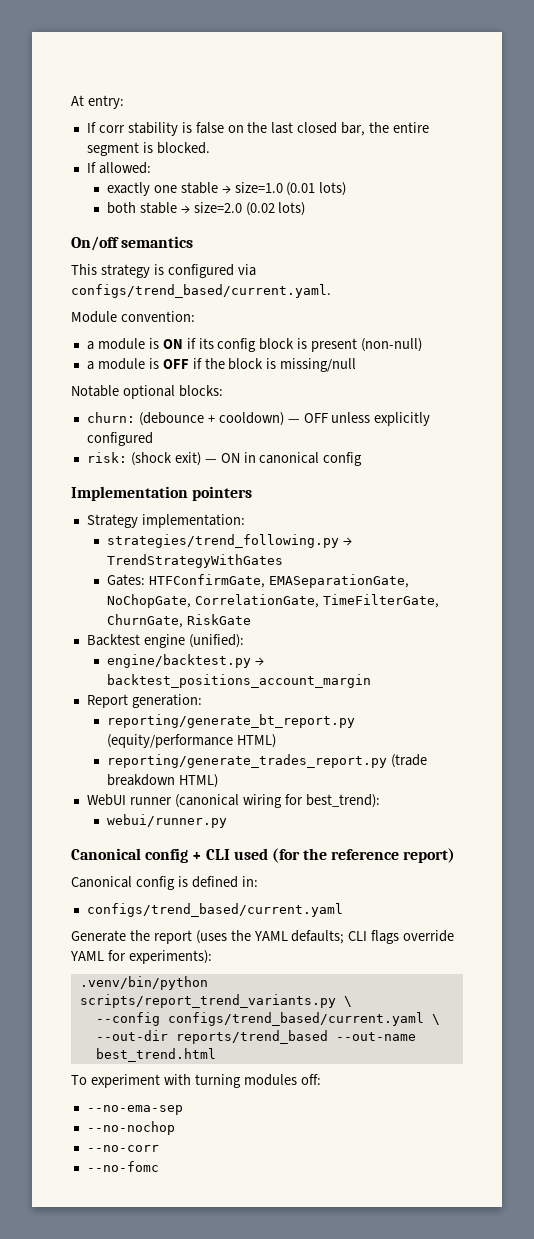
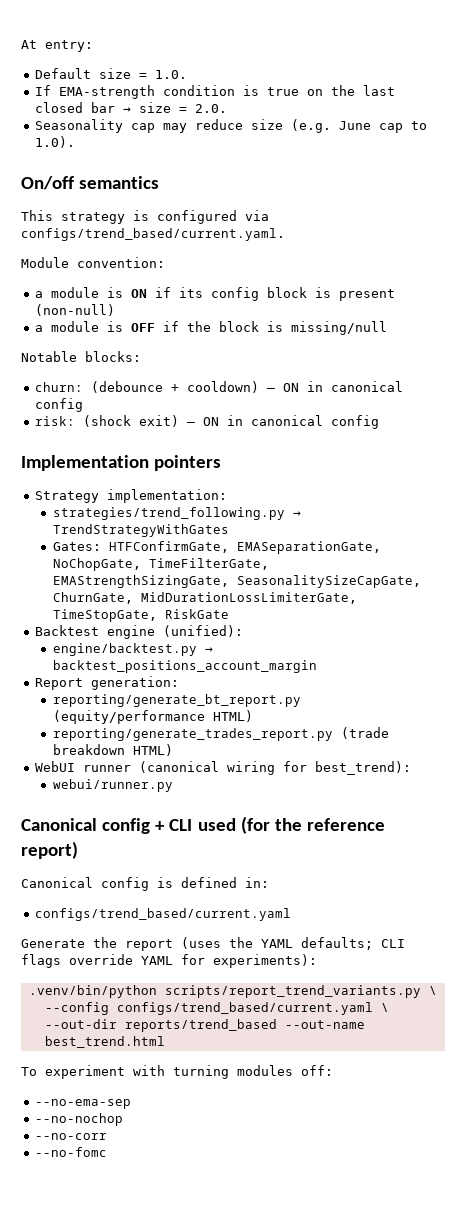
[86,122,430,136] [86,142,210,156] [86,162,151,174] [106,182,347,196] [106,202,306,216] If corr stability is false on the last closed bar, the entire segment is blocked. // If allowed: // exactly one stable → size=1.0 (0.01 lots) // both stable → size=2.0 (0.02 lots) -> [34,68,187,79] [34,85,395,99] [34,102,227,113] [34,119,427,133] [34,136,75,148] Default size = 1.0. // If EMA-strength condition is true on the last closed bar → size = 2.0. // Seasonality cap may reduce size (e.g. June cap to 1.0).
[122,385,175,399] optional -> (77, 356) none
[303,412,431,426] [86,432,153,446] OFF unless explicitly configured -> [282,381,403,392] [34,398,83,412] ON in canonical config
[194,594,439,608] [106,614,183,628] CorrelationGate, TimeFilterGate, ChurnGate, -> [148,558,269,570] [52,575,421,588] [52,592,357,604] [52,609,157,622] TimeFilterGate, EMAStrengthSizingGate, SeasonalitySizeCapGate, ChurnGate, MidDurationLossLimiterGate, TimeStopGate,

